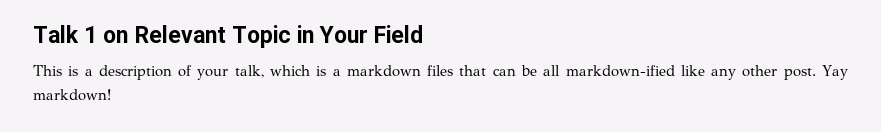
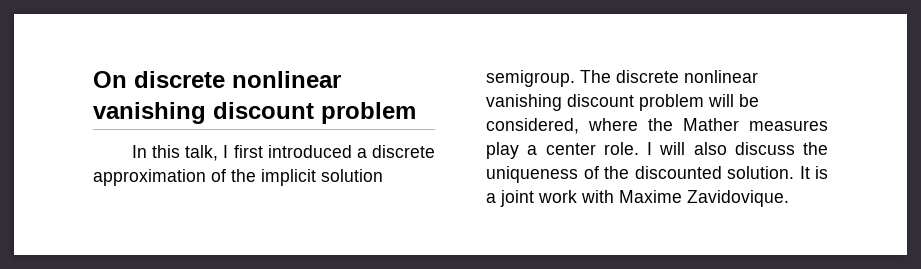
[33,25,424,48] [33,65,849,80] [33,89,111,101] Talk 1 on Relevant Topic in Your Field // This is a description of your talk, which is a markdown files that can be all markdown-ified like any other post. Yay markdown! -> [93,71,341,88] [93,102,416,124] [131,145,435,161] [93,169,383,186] [486,70,758,87] [486,94,759,111] [486,118,828,134] [486,142,828,159] [486,166,828,183] [486,190,789,207] On discrete nonlinear vanishing discount problem // In this talk, I first introduced a discrete approximation of the implicit solution semigroup. The discrete nonlinear vanishing discount problem will be considered, where the Mather measures play a center role. I will also discuss the uniqueness of the discounted solution. It is a joint work with Maxime Zavidovique.

